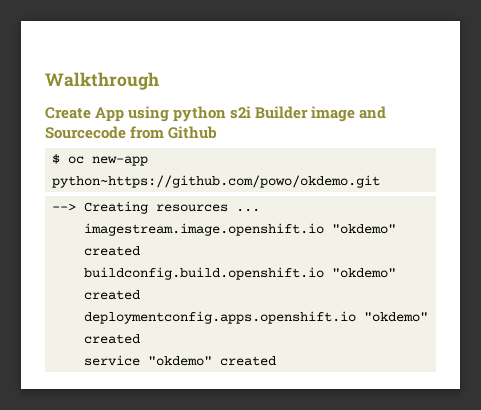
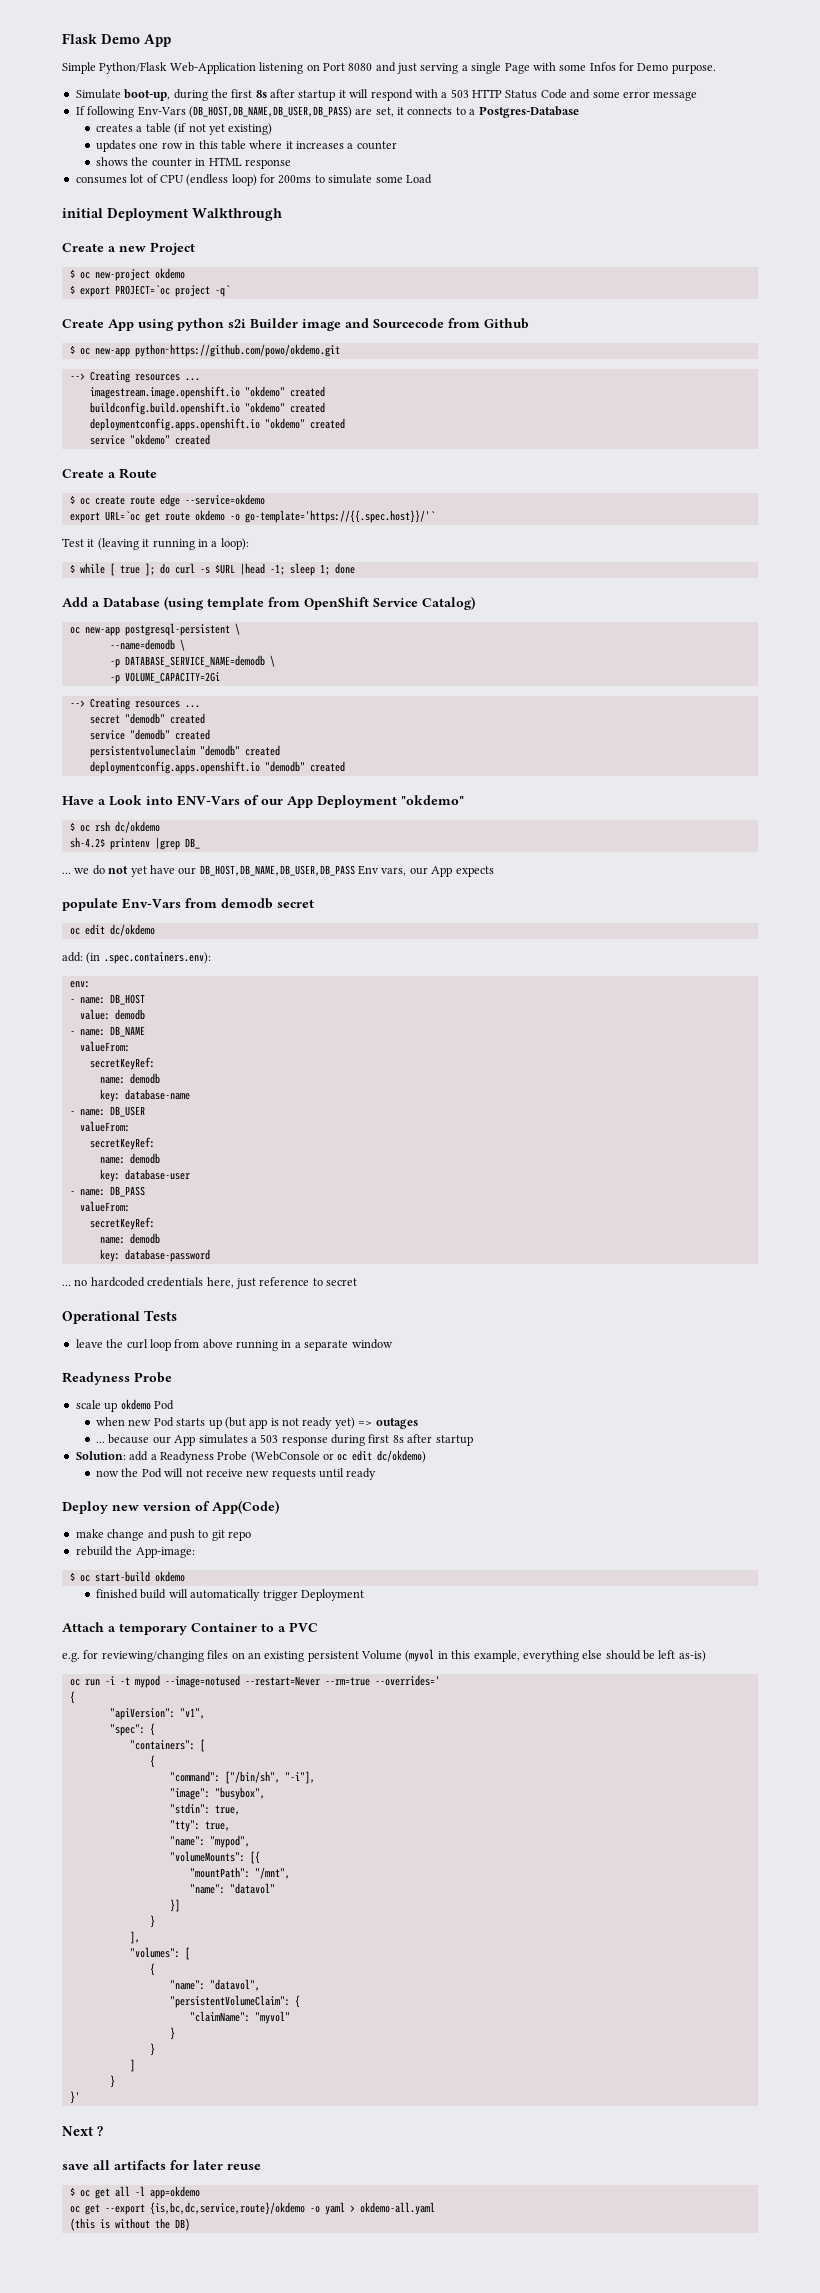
[45,72,159,90] Walkthrough -> [62,33,171,47] [62,62,716,74] [75,89,698,101] [75,106,579,118] [96,123,273,135] [96,140,397,152] [96,157,291,169] [75,174,432,186] [62,208,282,221] [62,242,195,255] [69,268,185,281] [69,285,230,297] Flask Demo App // Simple Python/Flask Web-Application listening on Port 8080 and just serving a single Page with some Infos for Demo purpose. // Simulate boot-up, during the first 8s after startup it will respond with a 503 HTTP Status Code and some error message // If following Env-Vars (DB_HOST,DB_NAME,DB_USER,DB_PASS) are set, it connects to a Postgres-Database // creates a table (if not yet existing) // updates one row in this table where it increases a counter // shows the counter in HTML response // consumes lot of CPU (endless loop) for 200ms to simulate some Load // initial Deployment Walkthrough // Create a new Project // $ oc new-project okdemo // $ export PROJECT=`oc project -q`
(276, 361) none -> [62,468,157,479] [69,494,265,507] [69,510,435,523] [62,538,249,550] [69,563,355,576] [62,596,475,610] [69,623,240,636] [109,639,185,651] [109,655,275,668] [109,672,220,684] [69,698,200,710] [89,713,205,724] [89,729,210,740] [89,745,280,758] [89,761,345,774] [62,795,464,808] [69,821,160,833] [69,837,200,850] [62,865,494,877] [62,898,314,911] [69,924,155,936] [62,952,211,964] [69,981,90,988] [69,994,145,1005] [79,1009,145,1020] [69,1026,145,1037] [79,1041,130,1052] [89,1057,155,1070] [99,1073,160,1084] [99,1089,190,1102] [69,1106,145,1117] [79,1121,130,1132] [89,1137,155,1150] [99,1153,160,1164] [99,1169,190,1182] [69,1186,145,1197] [79,1201,130,1212] [89,1217,155,1230] [99,1233,160,1244] [99,1249,210,1262] [62,1277,357,1289] [62,1310,177,1324] [75,1339,393,1351] [62,1372,172,1385] [75,1399,174,1412] [96,1417,418,1429] [96,1434,473,1446] [75,1450,427,1463] [96,1468,377,1480] [62,1500,279,1514] [75,1529,251,1541] [75,1546,195,1558] [69,1571,185,1582] [96,1589,364,1601] [62,1622,318,1635] [62,1649,706,1662] [69,1675,440,1688] [69,1691,75,1704] [109,1708,205,1720] [109,1723,155,1736] [129,1739,205,1752] [149,1755,155,1768] [169,1771,315,1784] [169,1787,265,1800] [169,1803,240,1815] [169,1820,230,1832] [169,1835,250,1848] [169,1851,260,1864] [189,1867,290,1879] [189,1883,275,1894] [169,1899,180,1912] [149,1915,155,1928] [129,1931,140,1944] [129,1947,190,1960] [149,1963,155,1976] [169,1979,260,1991] [169,1995,300,2008] [189,2011,290,2024] [169,2027,175,2040] [149,2043,155,2056] [129,2059,135,2072] [109,2075,115,2088] [69,2091,80,2104] [62,2126,103,2136] [62,2160,261,2170] [69,2186,200,2199] [69,2202,435,2215] [69,2218,190,2231] // Create a Route // $ oc create route edge --service=okdemo // export URL=`oc get route okdemo -o go-template='https://{{.spec.host}}/'` // Test it (leaving it running in a loop): // $ while [ true ]; do curl -s $URL |head -1; sleep 1; done // Add a Database (using template from OpenShift Service Catalog) // oc new-app postgresql-persistent \ // --name=demodb \ // -p DATABASE_SERVICE_NAME=demodb \ // -p VOLUME_CAPACITY=2Gi // --> Creating resources ... // secret "demodb" created // service "demodb" created // persistentvolumeclaim "demodb" created // deploymentconfig.apps.openshift.io "demodb" created // Have a Look into ENV-Vars of our App Deployment "okdemo" // $ oc rsh dc/okdemo // sh-4.2$ printenv |grep DB_ // ... we do not yet have our DB_HOST,DB_NAME,DB_USER,DB_PASS Env vars, our App expects // populate Env-Vars from demodb secret // oc edit dc/okdemo // add: (in .spec.containers.env): // env: // - name: DB_HOST // value: demodb // - name: DB_NAME // valueFrom: // secretKeyRef: // name: demodb // key: database-name // - name: DB_USER // valueFrom: // secretKeyRef: // name: demodb // key: database-user // - name: DB_PASS // valueFrom: // secretKeyRef: // name: demodb // key: database-password // ... no hardcoded credentials here, just reference to secret // Operational Tests // leave the curl loop from above running in a separate window // Readyness Probe // scale up okdemo Pod // when new Pod starts up (but app is not ready yet) => outages // ... because our App simulates a 503 response during first 8s after startup // Solution: add a Readyness Probe (WebConsole or oc edit dc/okdemo) // now the Pod will not receive new requests until ready // Deploy new version of App(Code) // make change and push to git repo // rebuild the App-image: // $ oc start-build okdemo // finished build will automatically trigger Deployment // Attach a temporary Container to a PVC // e.g. for reviewing/changing files on an existing persistent Volume (myvol in this example, everything else should be left as-is) // oc run -i -t mypod --image=notused --restart=Never --rm=true --overrides=' // { // "apiVersion": "v1", // "spec": { // "containers": [ // { // "command": ["/bin/sh", "-i"], // "image": "busybox", // "stdin": true, // "tty": true, // "name": "mypod", // "volumeMounts": [{ // "mountPath": "/mnt", // "name": "datavol" // }] // } // ], // "volumes": [ // { // "name": "datavol", // "persistentVolumeClaim": { // "claimName": "myvol" // } // } // ] // } // }' // Next ? // save all artifacts for later reuse // $ oc get all -l app=okdemo // oc get --export {is,bc,dc,service,route}/okdemo -o yaml > okdemo-all.yaml // (this is without the DB)

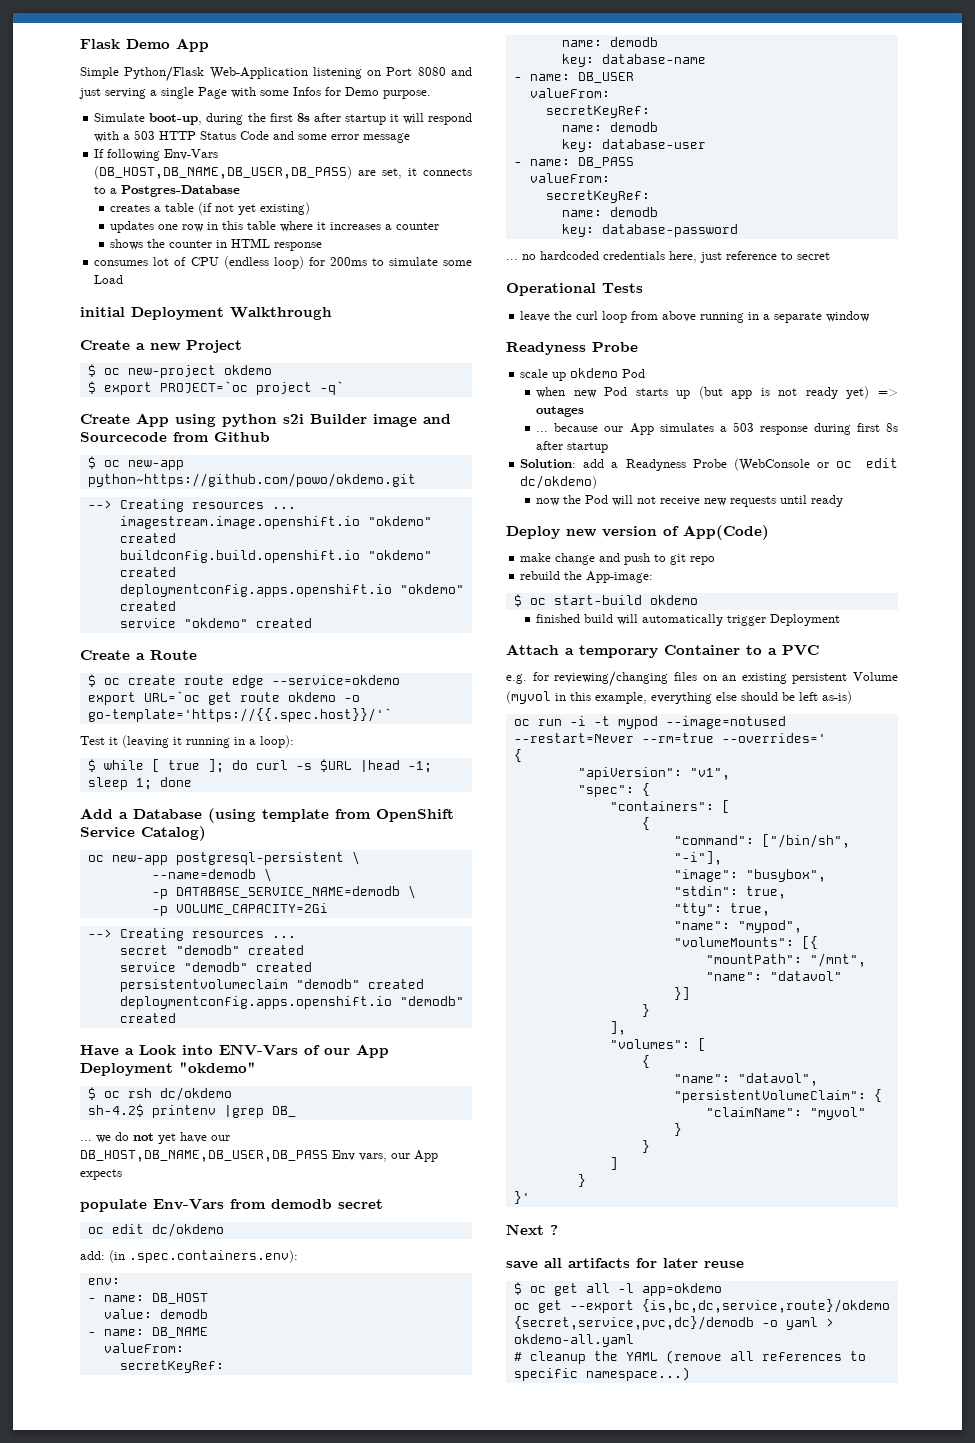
(305, 2208) none -> [513,1316,754,1330] {secret,service,pvc,dc}/demodb
[69,2218,190,2231] (this is without the DB) -> [513,1350,866,1364] [513,1367,690,1381] # cleanup the YAML (remove all references to specific namespace...)

